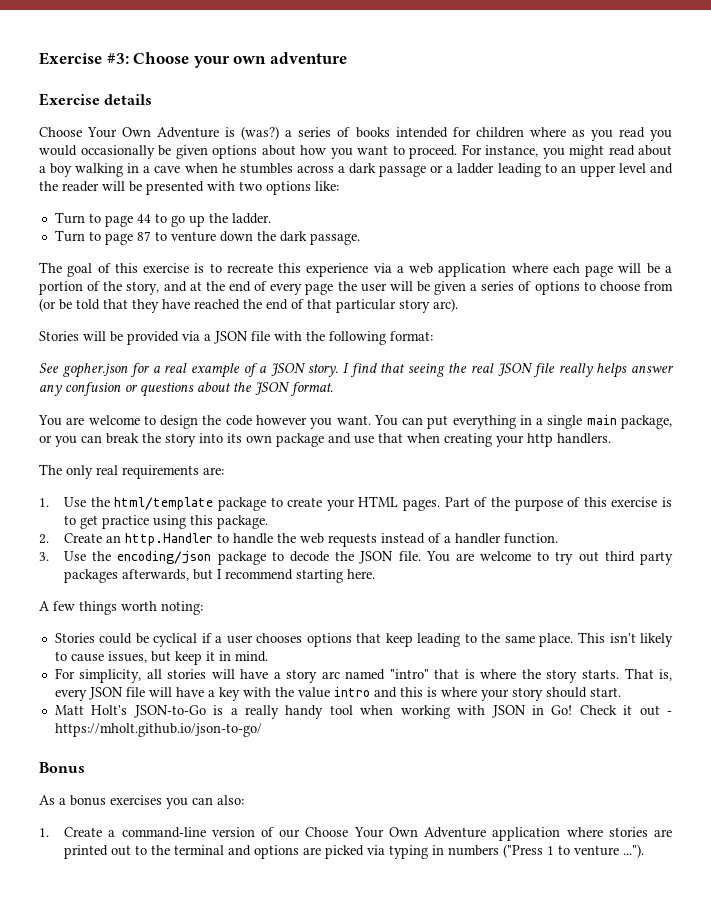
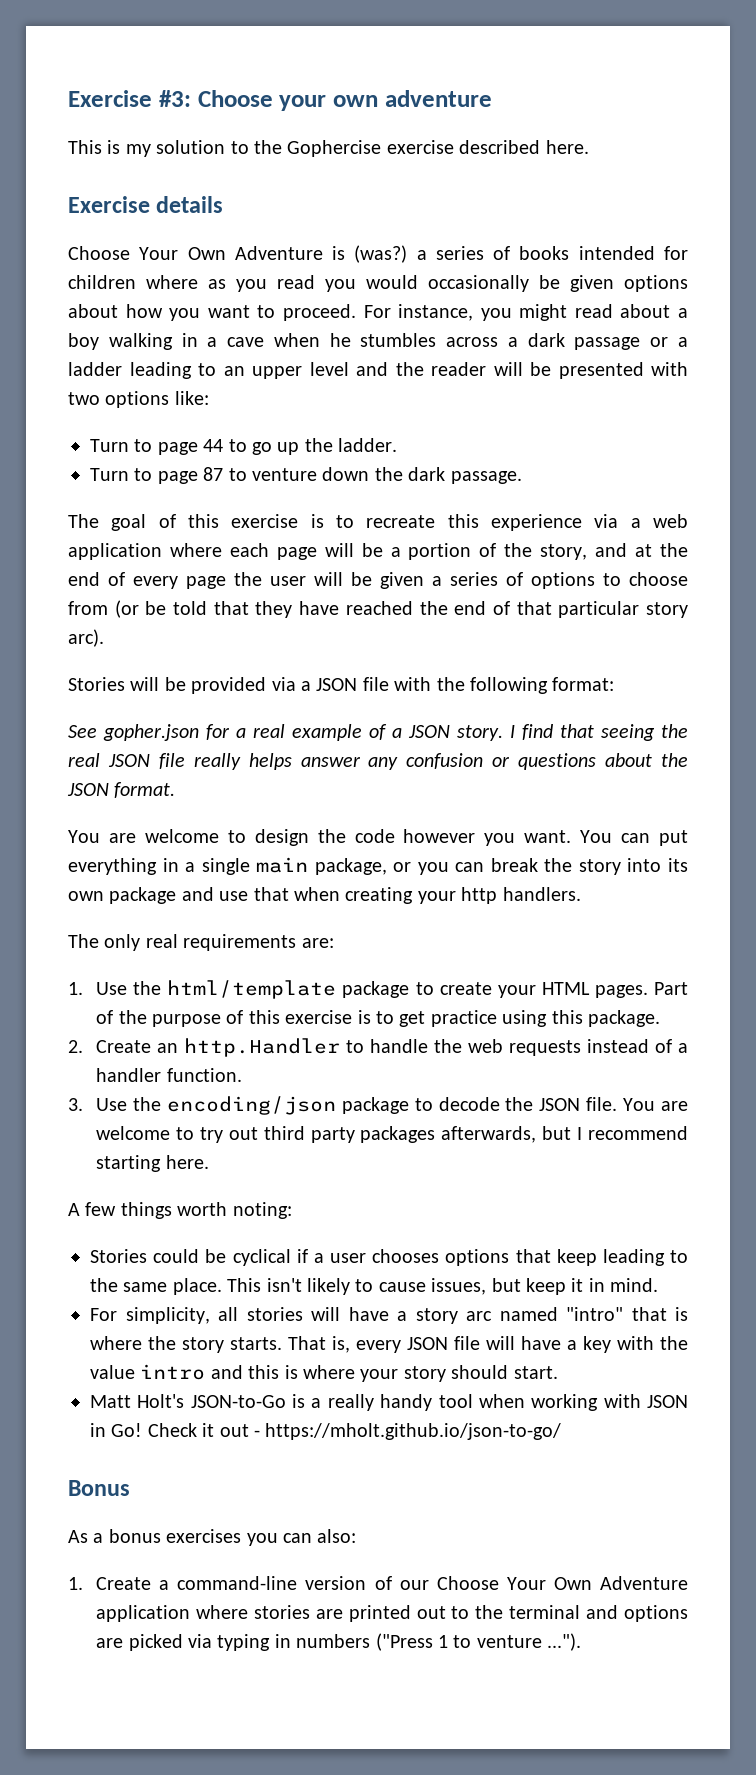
(347, 58) none -> [68,140,589,157] // This is my solution to the Gophercise exercise described here.

